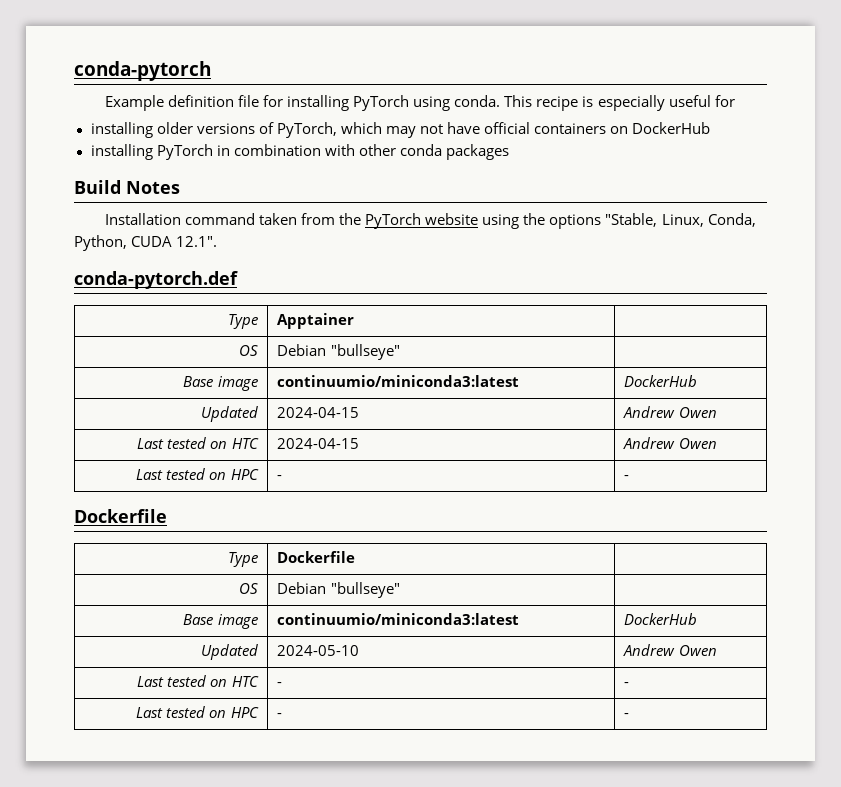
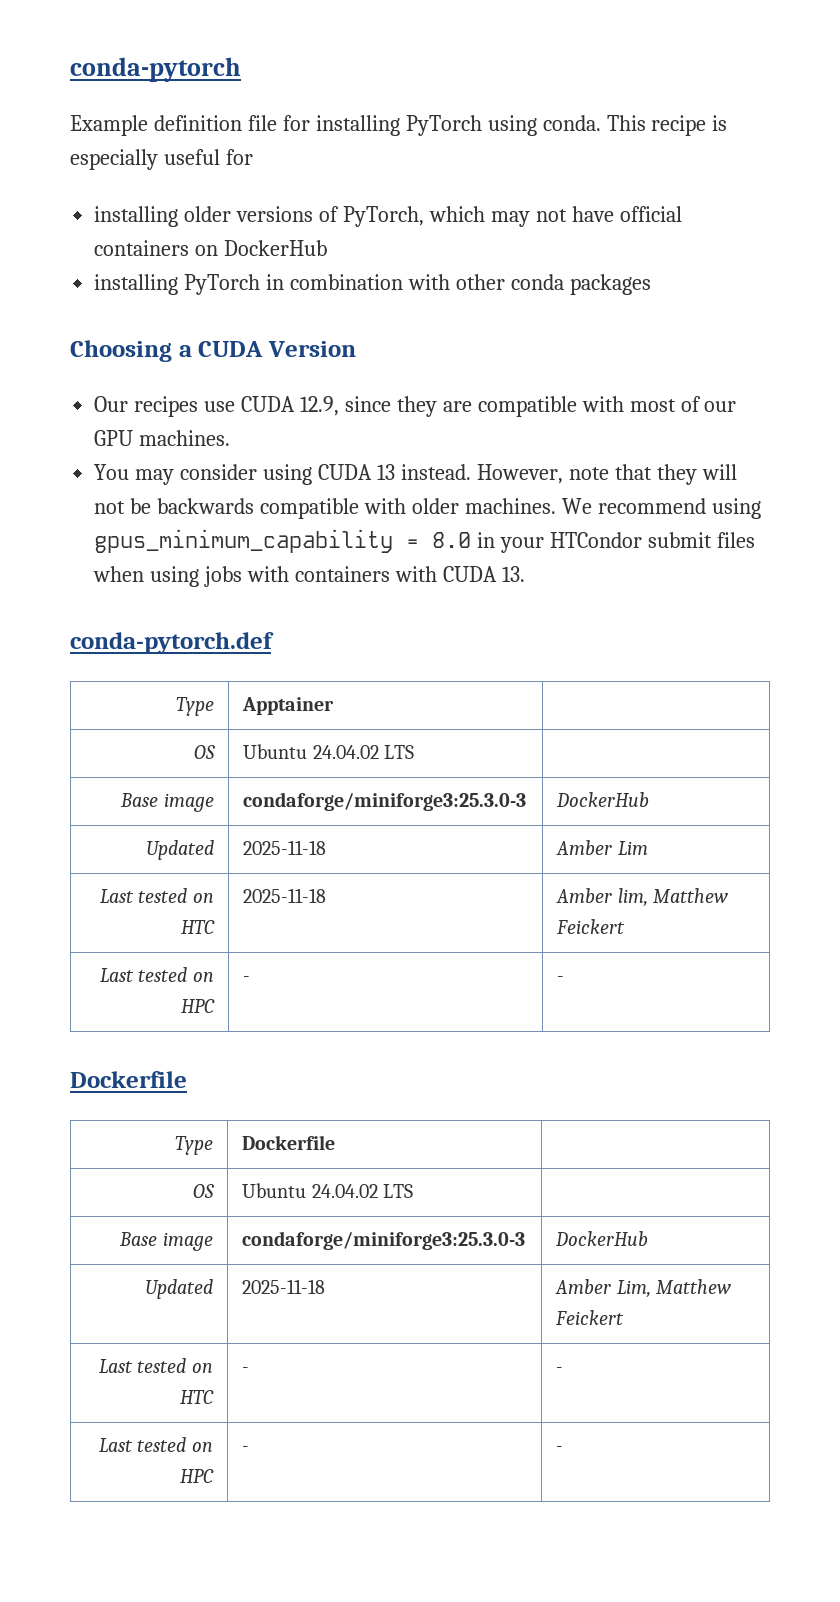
[74,180,180,194] [104,213,756,229] [74,235,218,251] Build Notes // Installation command taken from the PyTorch website using the options "Stable, Linux, Conda, Python, CUDA 12.1". -> [70,340,356,362] [94,396,737,417] [94,430,231,446] [94,464,737,485] [94,498,761,519] [94,529,755,553] [93,566,525,587] Choosing a CUDA Version // Our recipes use CUDA 12.9, since they are compatible with most of our GPU machines. // You may consider using CUDA 13 instead. However, note that they will not be backwards compatible with older machines. We recommend using gpus_minimum_capability = 8.0 in your HTCondor submit files when using jobs with containers with CUDA 13.
[277,344,400,360] [183,376,258,391] [277,375,520,387] [624,375,698,387] [200,406,258,422] [277,407,360,418] [623,406,717,418] [137,437,259,449] [277,438,360,449] [623,437,717,449] Debian "bullseye" | // Base image | continuumio/miniconda3:latest | DockerHub // Updated | 2024-04-15 | Andrew Owen // Last tested on HTC | 2024-04-15 | Andrew Owen -> [243,744,415,759] [120,793,214,812] [243,792,527,811] [556,792,650,807] [145,840,214,860] [243,840,327,855] [556,840,648,855] [99,888,214,903] [180,920,215,934] [243,888,327,903] [556,888,729,907] [556,919,626,934] Ubuntu 24.04.02 LTS | // Base image | condaforge/miniforge3:25.3.0-3 | DockerHub // Updated | 2025-11-18 | Amber Lim // Last tested on HTC | 2025-11-18 | Amber lim, Matthew Feickert
[277,582,400,598] [183,614,258,629] [277,613,520,625] [624,613,698,625] [200,644,258,660] [277,645,360,656] [623,644,717,656] Debian "bullseye" | // Base image | continuumio/miniconda3:latest | DockerHub // Updated | 2024-05-10 | Andrew Owen -> [242,1183,414,1198] [119,1232,213,1251] [242,1231,526,1250] [555,1231,649,1246] [144,1279,213,1299] [242,1279,326,1294] [555,1279,732,1298] [555,1310,625,1325] Ubuntu 24.04.02 LTS | // Base image | condaforge/miniforge3:25.3.0-3 | DockerHub // Updated | 2025-11-18 | Amber Lim, Matthew Feickert

